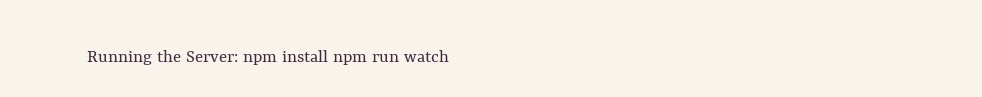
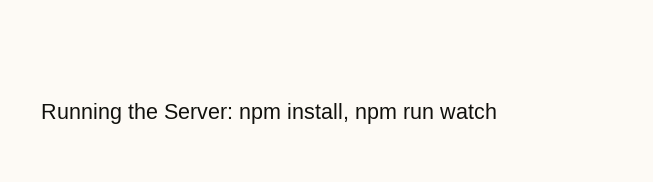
[281,50,328,62] install -> [287,103,349,122] install,

